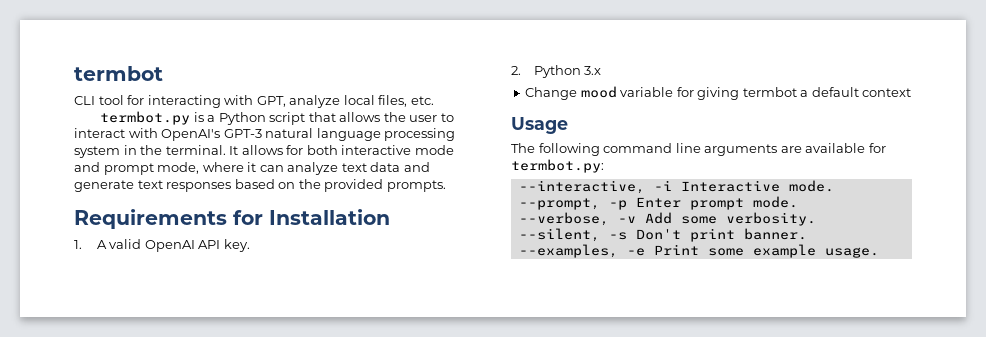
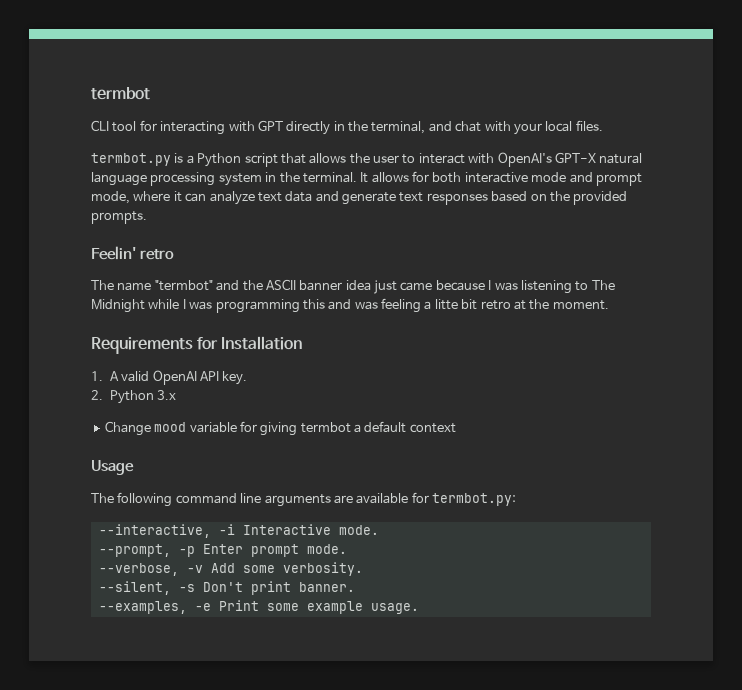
[256,95,434,108] GPT, analyze local files, etc. -> [257,120,603,135] GPT directly in the terminal, and chat with your local files.
[223,129,262,138] GPT-3 -> [554,152,596,163] GPT-X
(446, 186) none -> [91,246,174,260] [91,279,615,294] [91,298,609,313] // Feelin' retro // The name "termbot" and the ASCII banner idea just came because I was listening to The Midnight while I was programming this and was feeling a litte bit retro at the moment.

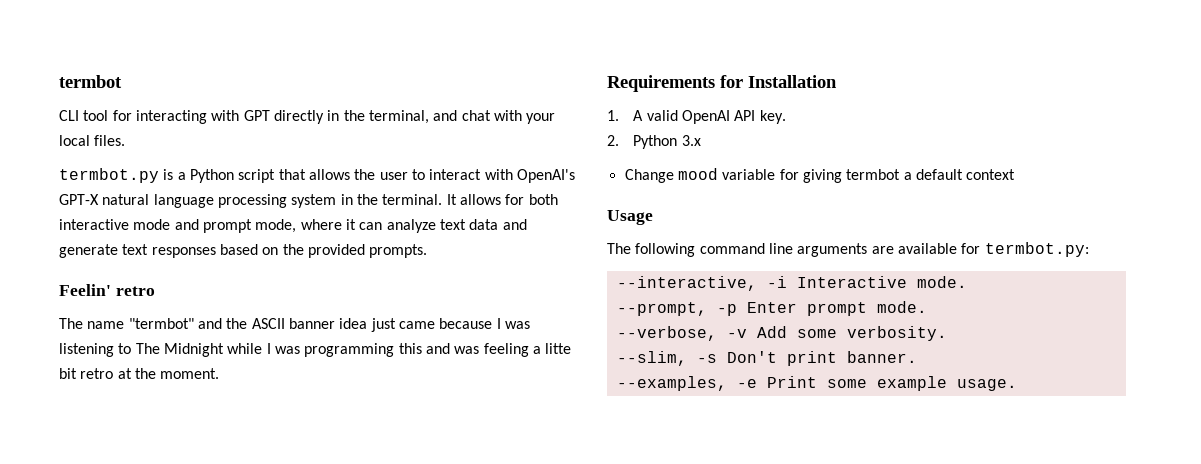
[98,581,171,595] --silent, -> [616,351,687,366] --slim,

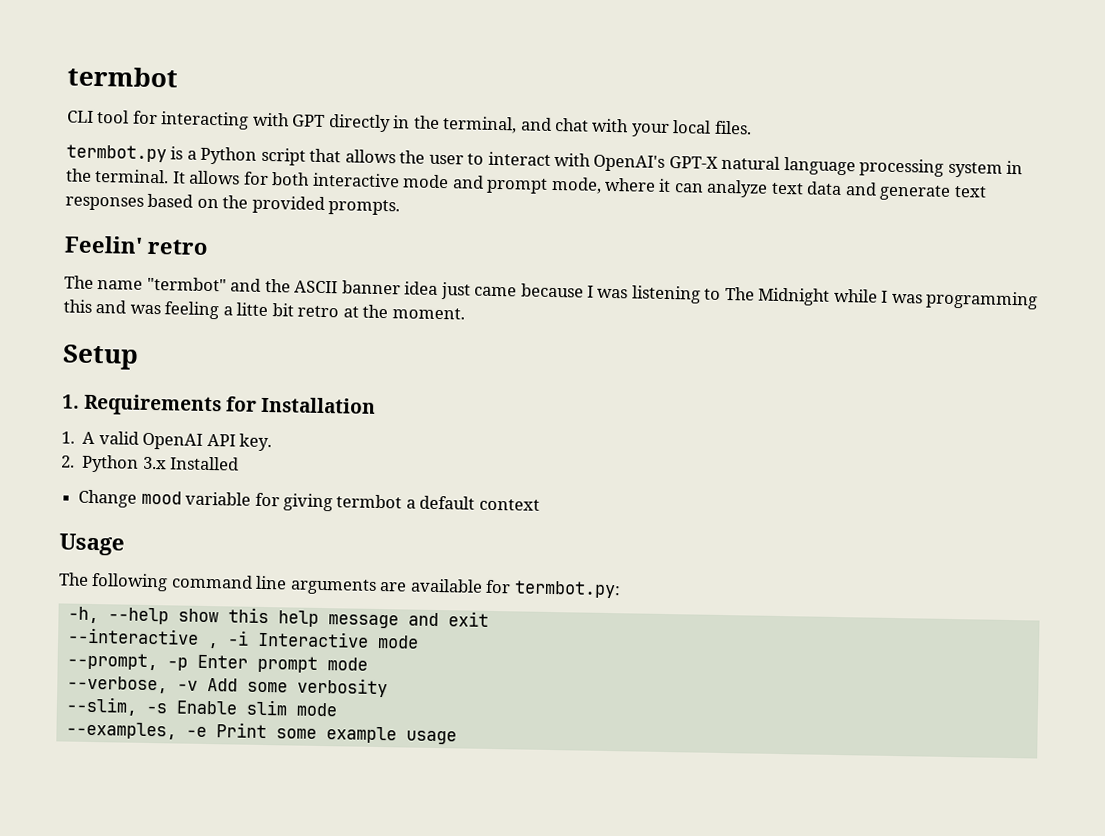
(220, 373) none -> [62,344,139,370] [62,394,80,409] Setup // 1.
(701, 140) none -> [170,456,240,471] Installed
[616,276,757,291] --interactive, -> [67,606,489,629] [67,627,219,649] -h, --help show this help message and exit // --interactive ,
[916,276,967,288] mode. -> [376,634,419,649] mode
[876,301,927,313] mode. -> [326,657,368,671] mode
[846,326,947,341] verbosity. -> [296,677,388,698] verbosity
[726,351,917,366] Don't print banner. -> [175,699,337,717] Enable slim mode
[956,379,1017,391] usage. -> [405,730,457,745] usage

